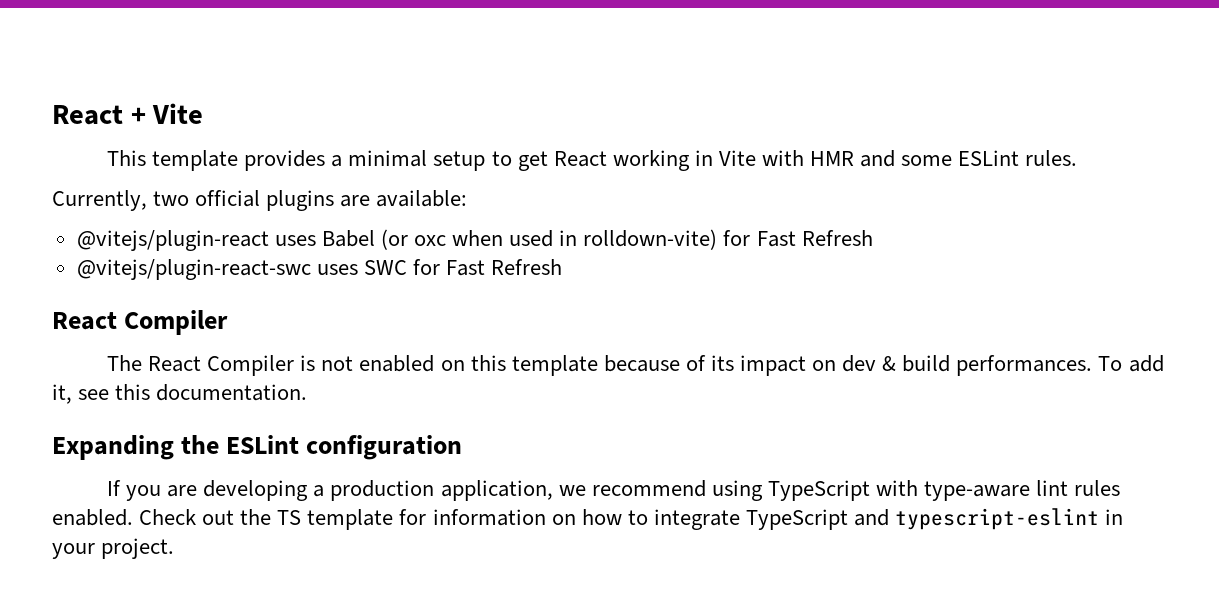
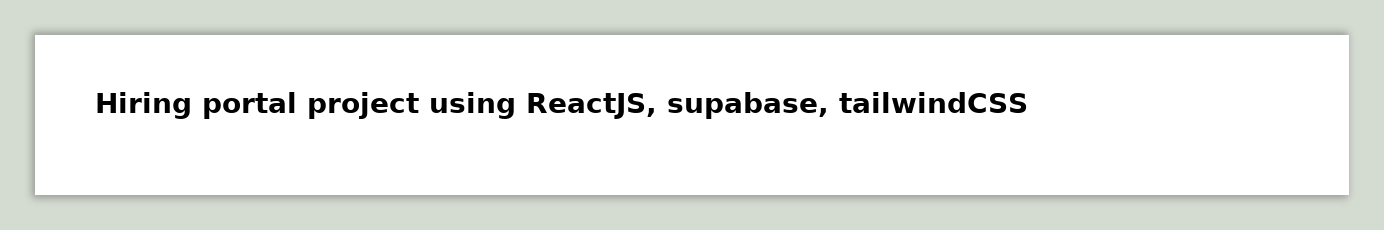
[52,103,204,125] [107,150,1078,171] [52,190,468,211] [76,229,873,251] [76,259,563,280] [52,310,229,335] [107,355,1164,376] [52,384,308,404] [52,435,463,460] [107,480,1121,501] [52,508,1124,530] [52,538,175,559] React + Vite // This template provides a minimal setup to get React working in Vite with HMR and some ESLint rules. // Currently, two official plugins are available: // @vitejs/plugin-react uses Babel (or oxc when used in rolldown-vite) for Fast Refresh // @vitejs/plugin-react-swc uses SWC for Fast Refresh // React Compiler // The React Compiler is not enabled on this template because of its impact on dev & build performances. To add it, see this documentation. // Expanding the ESLint configuration // If you are developing a production application, we recommend using TypeScript with type-aware lint rules enabled. Check out the TS template for information on how to integrate TypeScript and typescript-eslint in your project. -> [95,92,1028,119] Hiring portal project using ReactJS, supabase, tailwindCSS

